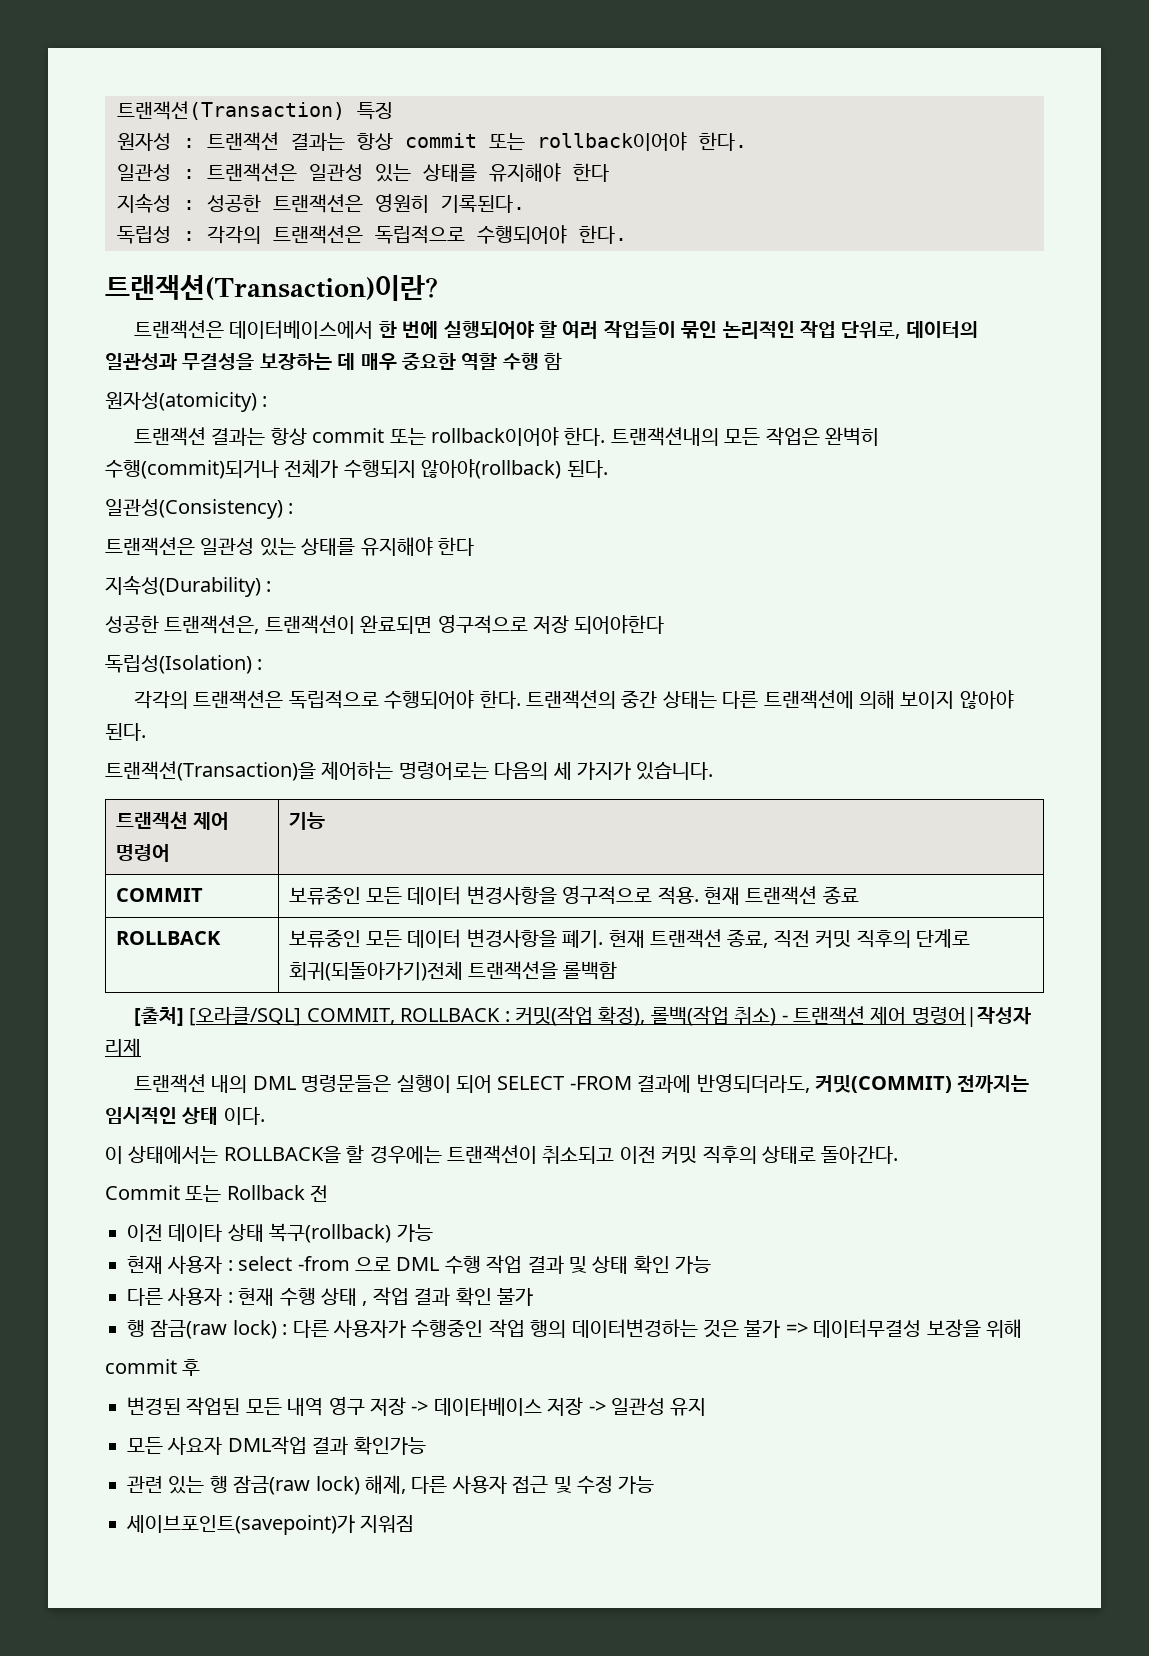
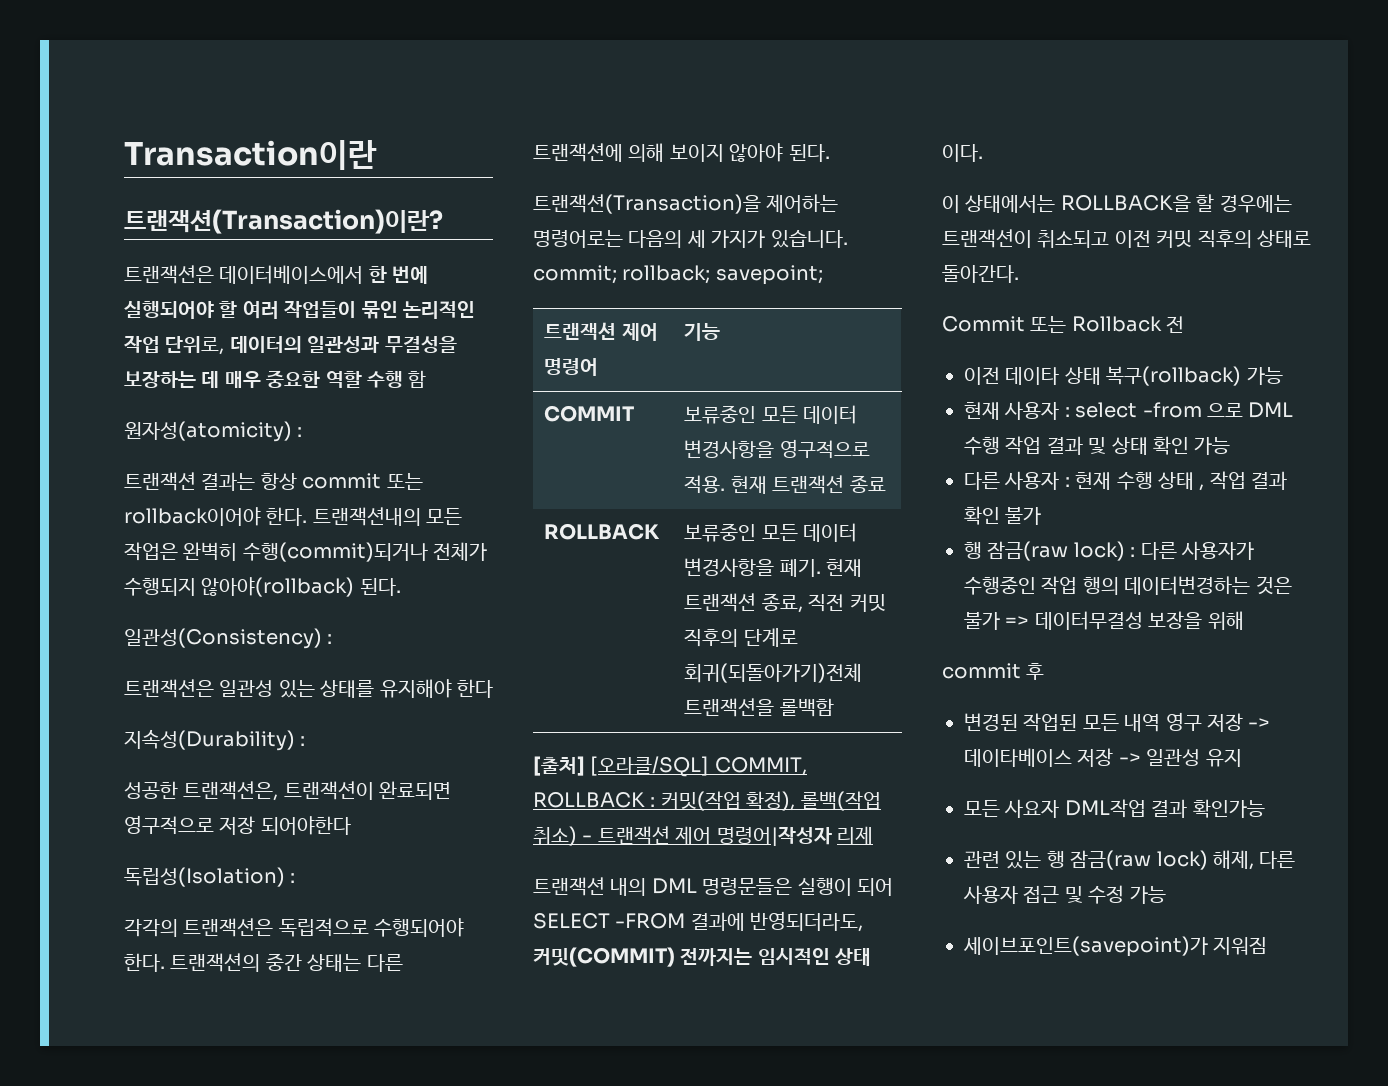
[117,101,393,120] [117,132,747,151] [117,163,609,182] [117,193,525,213] [117,225,627,244] 트랜잭션(Transaction) 특징 // 원자성 : 트랜잭션 결과는 항상 commit 또는 rollback이어야 한다. // 일관성 : 트랜잭션은 일관성 있는 상태를 유지해야 한다 // 지속성 : 성공한 트랜잭션은 영원히 기록된다. // 독립성 : 각각의 트랜잭션은 독립적으로 수행되어야 한다. -> [124,140,377,170] Transaction이란
(714, 771) none -> [533,265,823,285] commit; rollback; savepoint;

